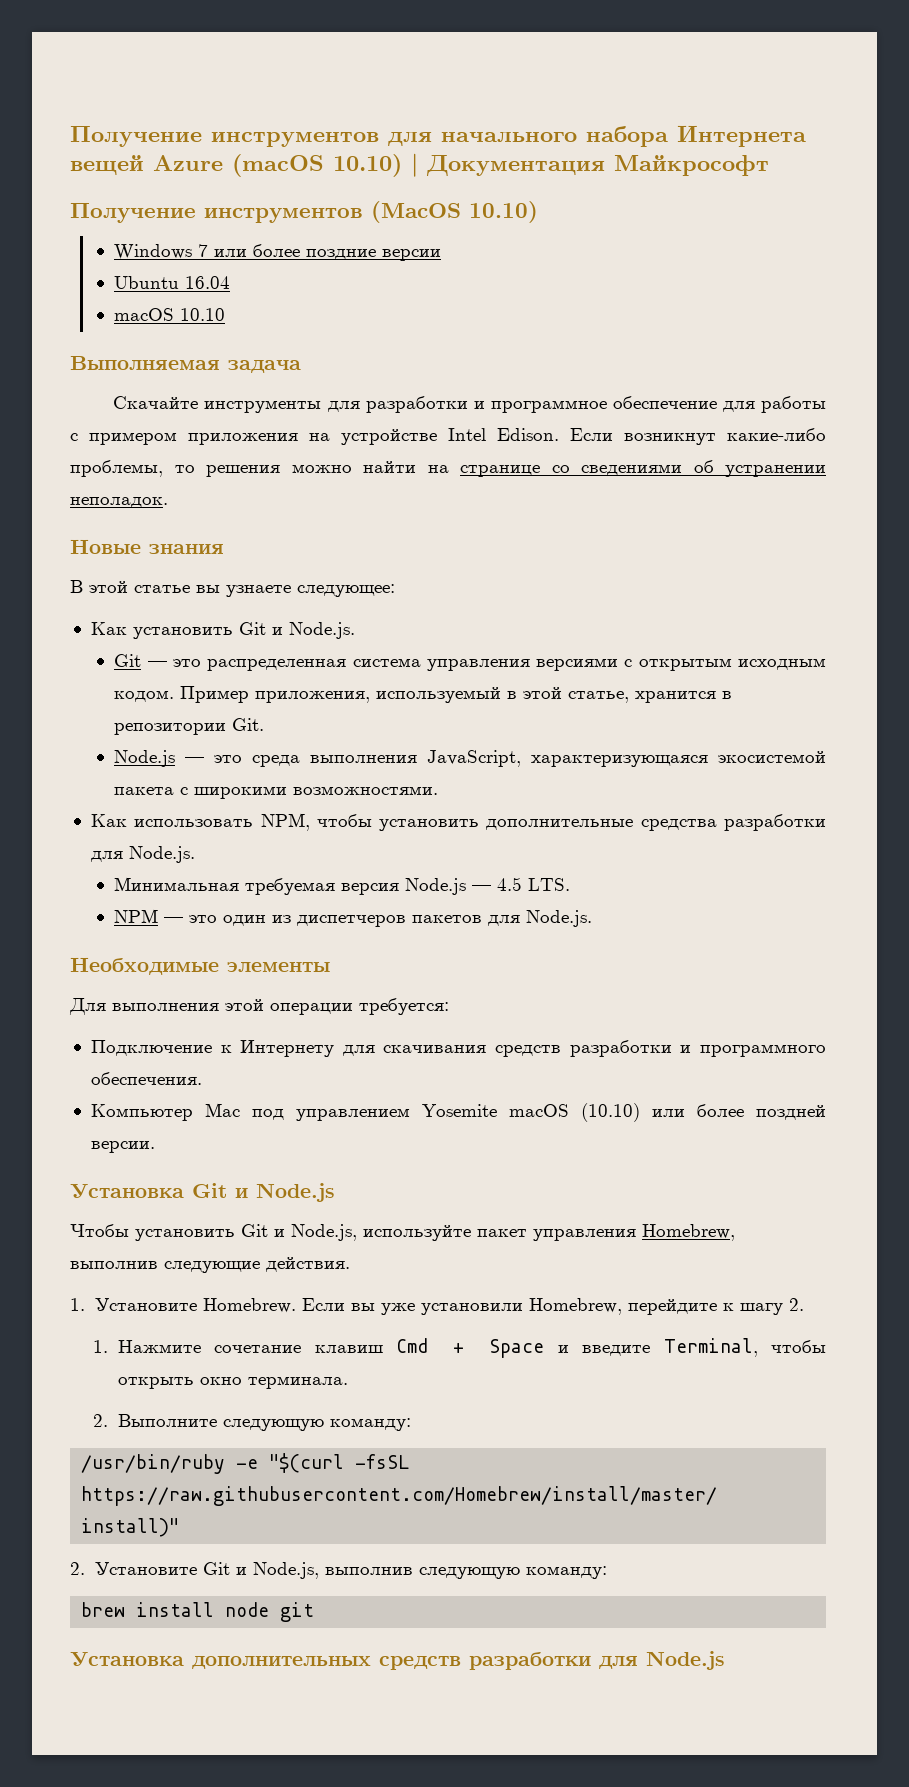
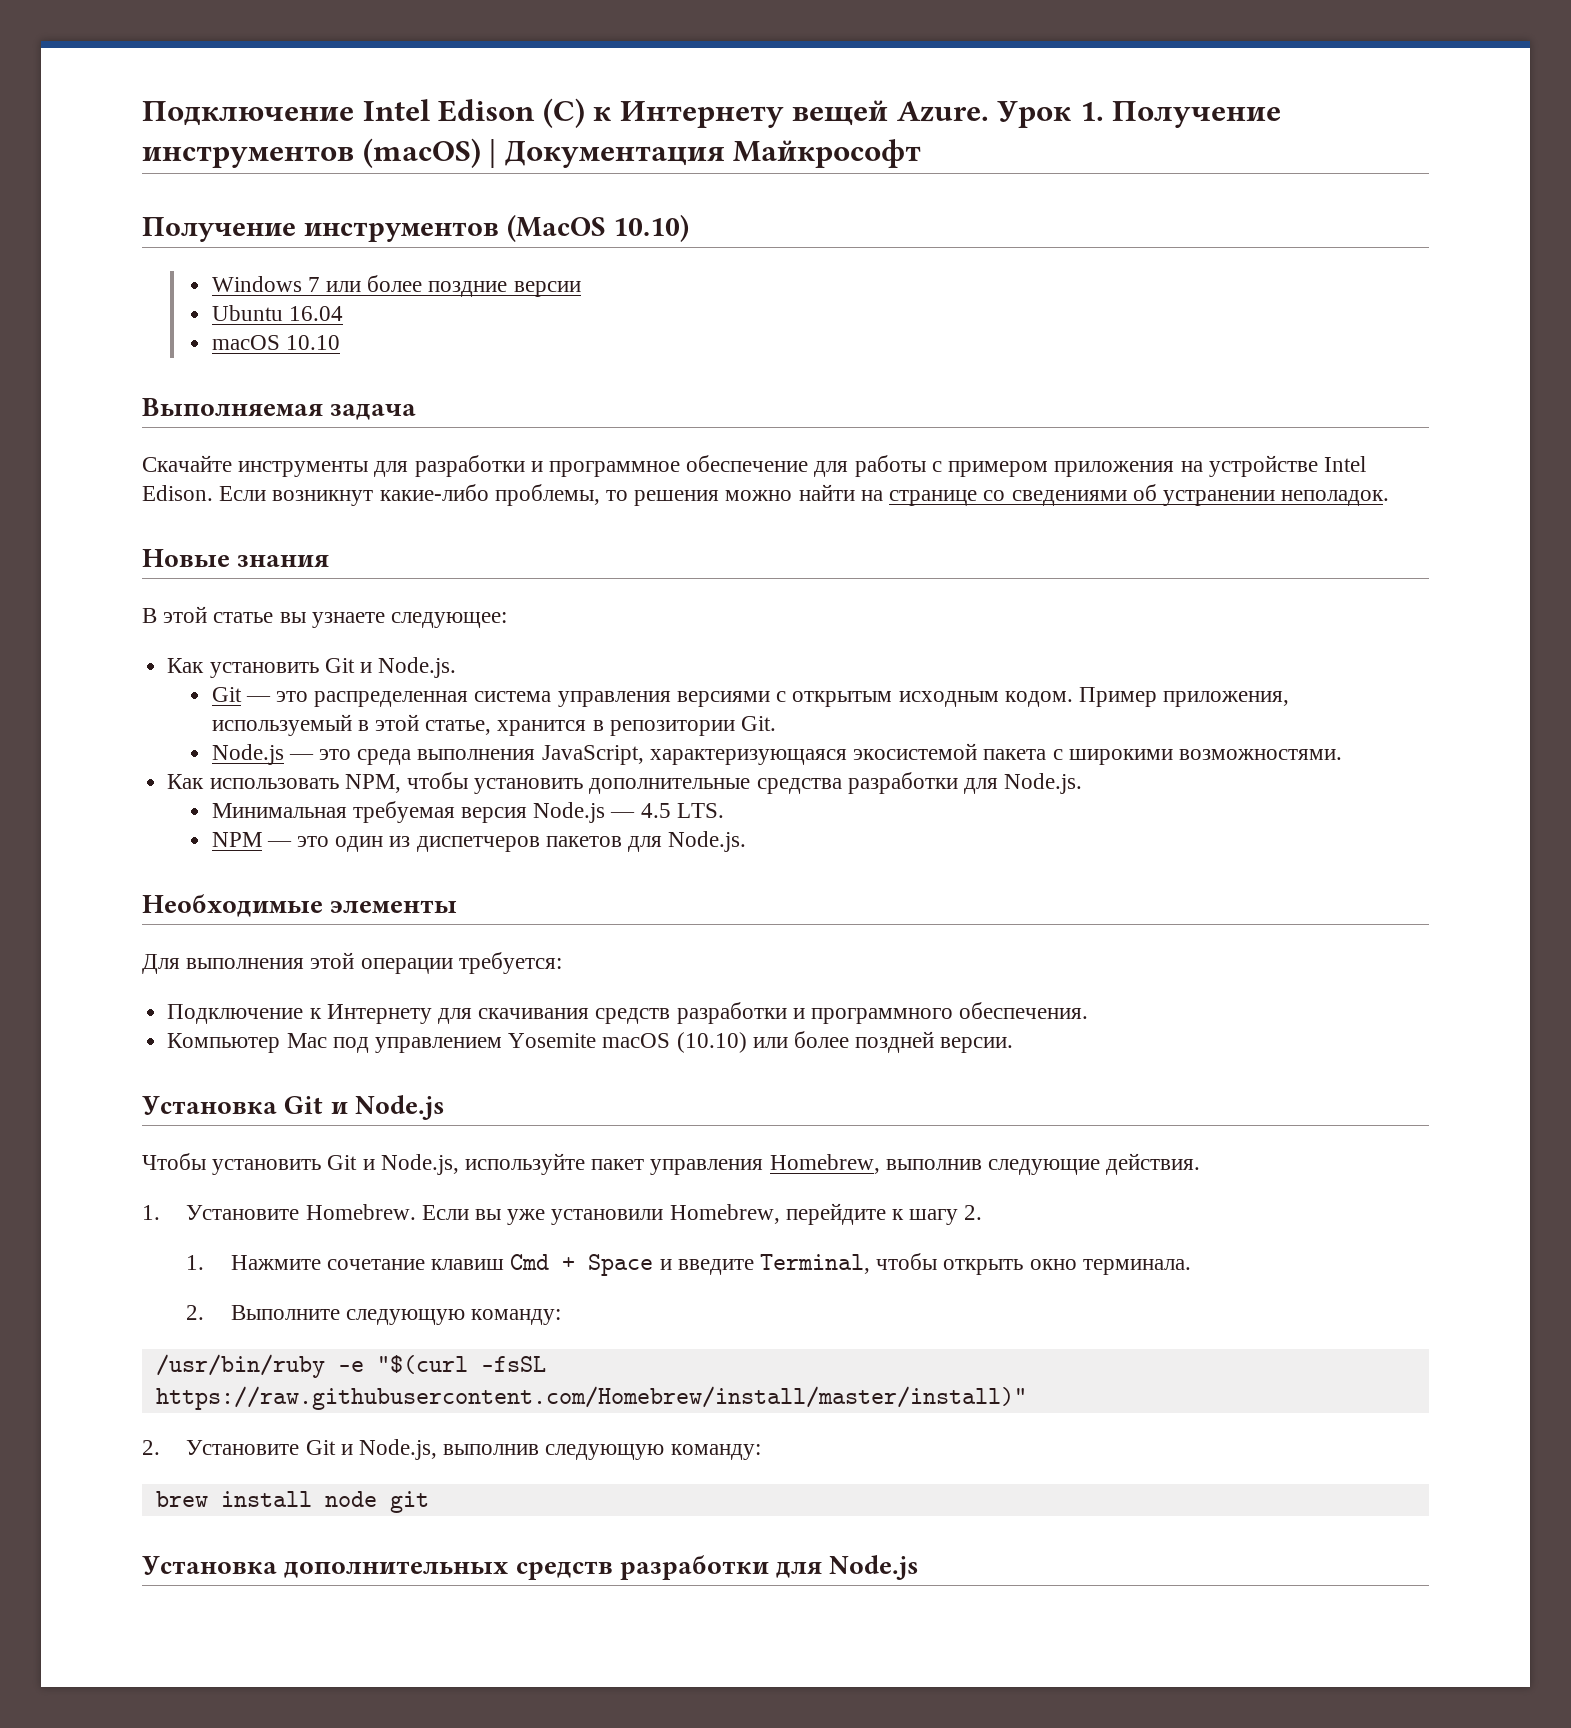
[70,125,806,147] [70,154,402,177] Получение инструментов для начального набора Интернета вещей Azure (macOS 10.10) -> [142,98,1282,128] [142,138,481,168] Подключение Intel Edison (C) к Интернету вещей Azure. Урок 1. Получение инструментов (macOS)

